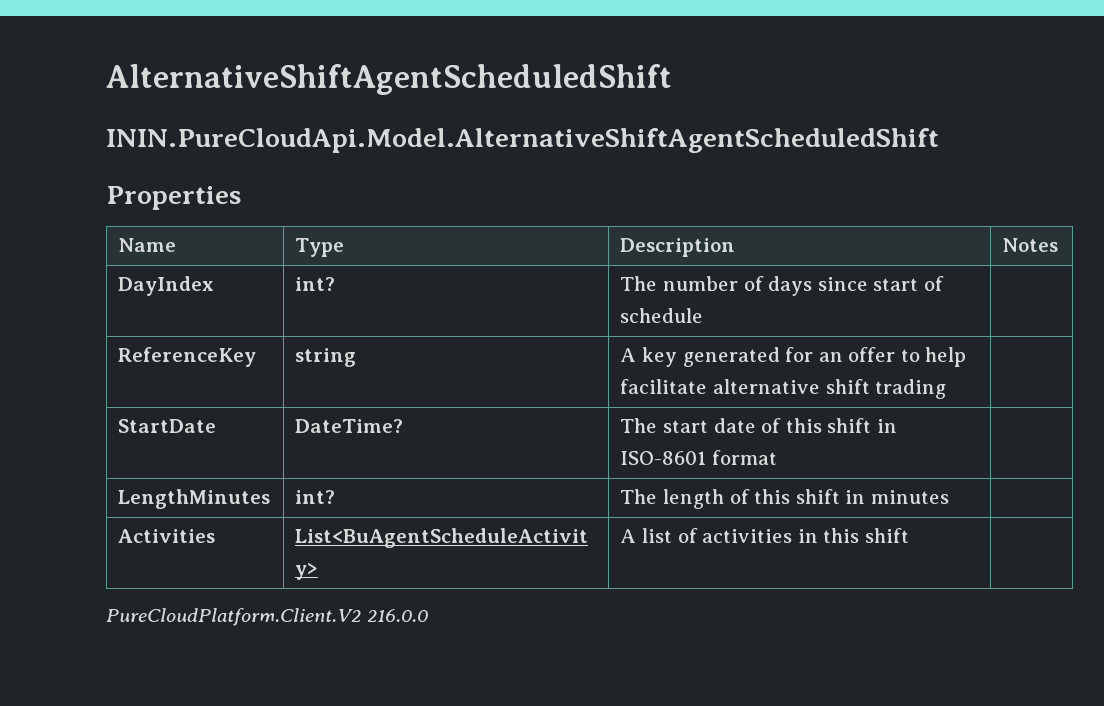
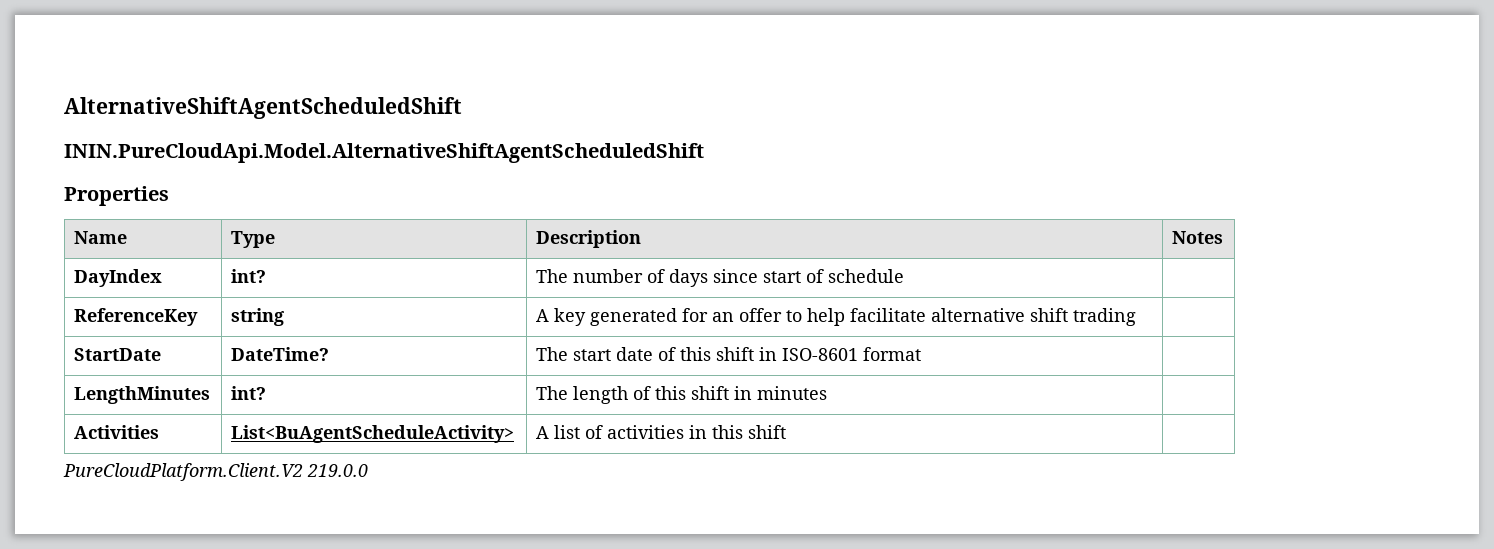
[366,609,428,622] 216.0.0 -> [307,464,368,477] 219.0.0

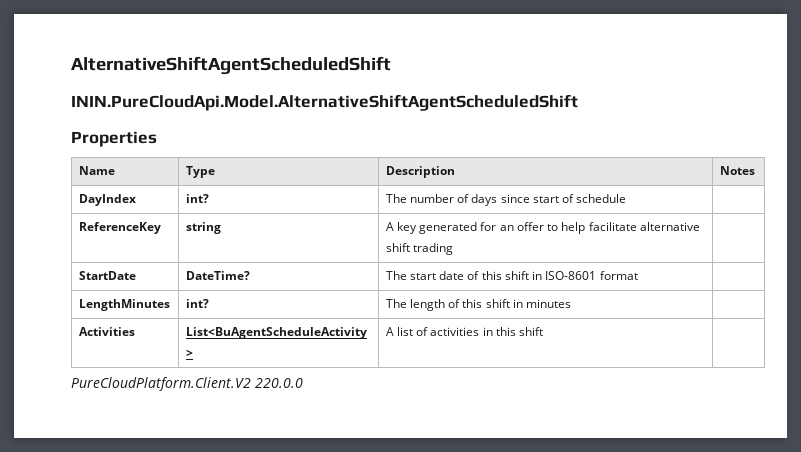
[307,464,368,477] 219.0.0 -> [255,378,303,388] 220.0.0

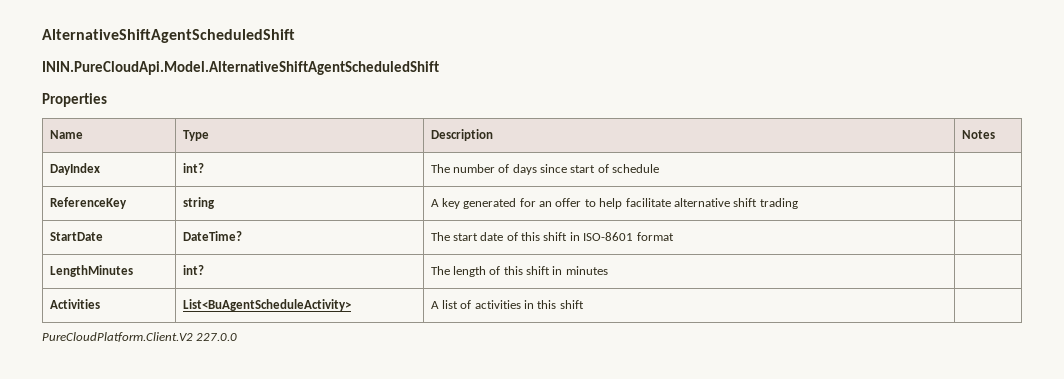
[255,378,303,388] 220.0.0 -> [196,333,238,341] 227.0.0

